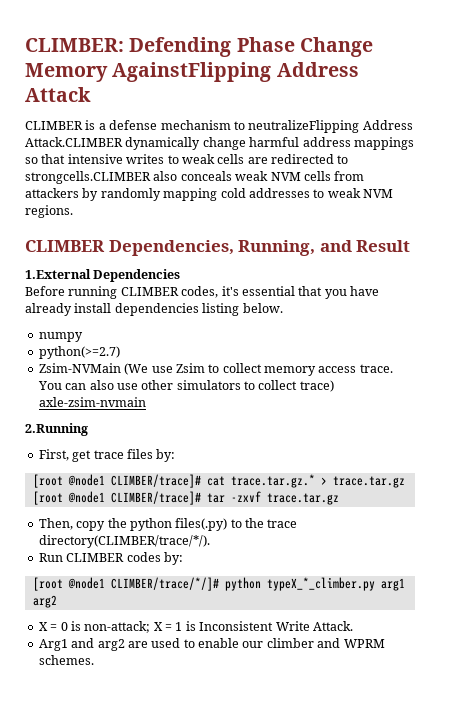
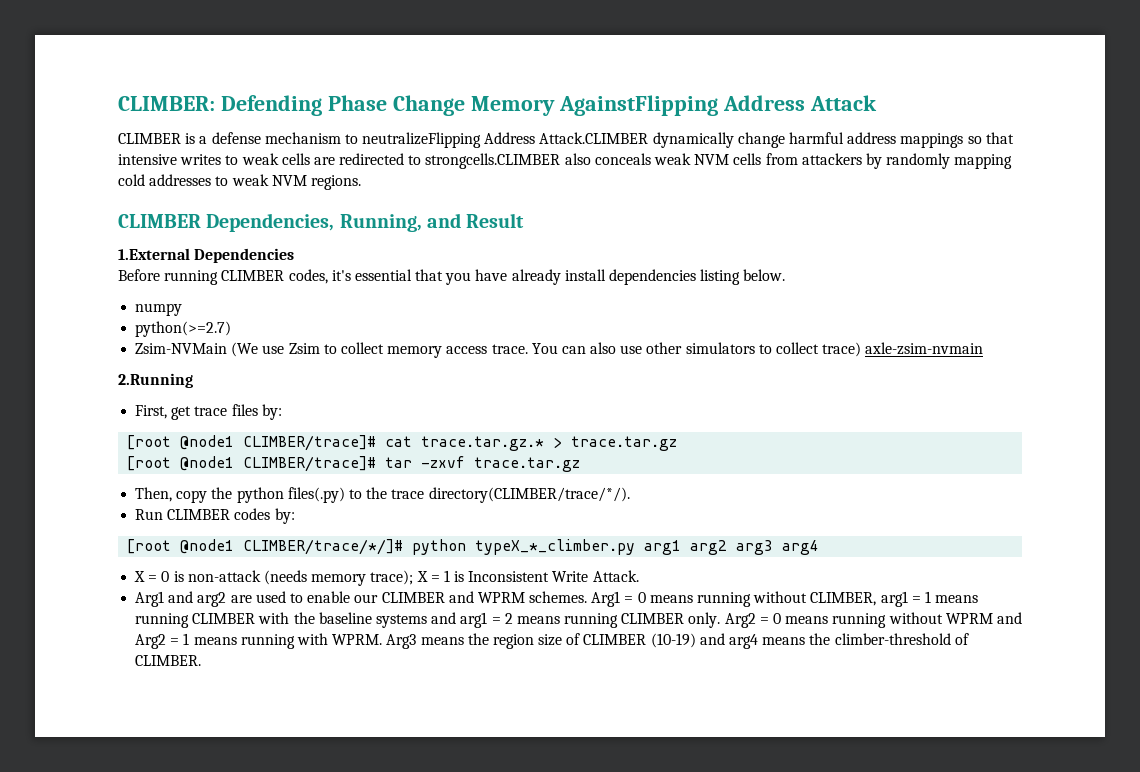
(57, 601) none -> [736,540,820,555] arg3 arg4
[84,621,151,633] non-attack; -> [187,570,414,586] non-attack (needs memory trace);
[266,638,314,648] climber -> [381,592,445,603] CLIMBER
(94, 660) none -> [591,591,979,607] [135,612,1022,628] [135,633,969,649] [135,655,202,666] Arg1 = 0 means running without CLIMBER, arg1 = 1 means running CLIMBER with the baseline systems and arg1 = 2 means running CLIMBER only. Arg2 = 0 means running without WPRM and Arg2 = 1 means running with WPRM. Arg3 means the region size of CLIMBER (10-19) and arg4 means the climber-threshold of CLIMBER.

